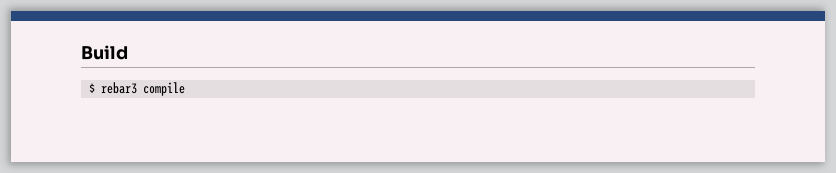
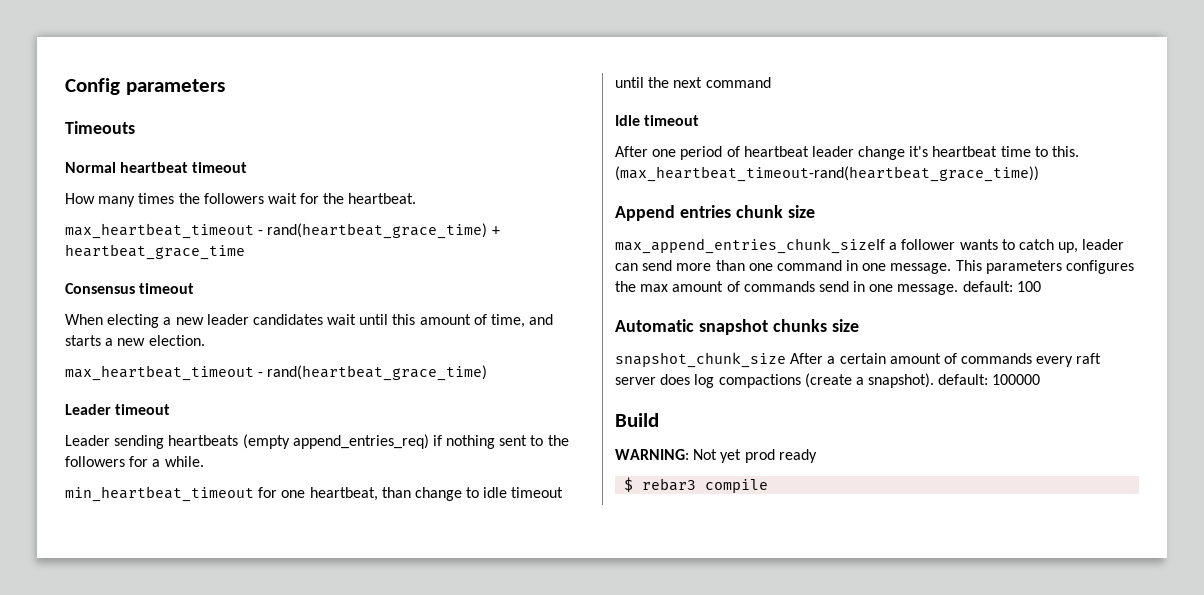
[81,45,128,60] Build -> [65,78,225,95] [65,121,135,134] [65,162,248,173] [65,193,417,207] [65,223,500,239] [65,244,245,260] [65,283,195,294] [65,314,554,328] [65,335,205,346] [65,365,488,381] [65,404,171,415] [65,434,569,449] [65,456,204,467] [65,486,564,502] [615,77,771,88] [615,115,700,126] [615,146,1080,160] [615,166,1039,182] [615,205,815,221] [615,238,1125,254] [615,260,1135,274] [615,281,1041,295] [615,319,859,335] [615,352,1102,368] [615,373,1041,388] [615,413,659,427] [615,449,817,463] Config parameters // Timeouts // Normal heartbeat timeout // How many times the followers wait for the heartbeat. // max_heartbeat_timeout - rand(heartbeat_grace_time) + heartbeat_grace_time // Consensus timeout // When electing a new leader candidates wait until this amount of time, and starts a new election. // max_heartbeat_timeout - rand(heartbeat_grace_time) // Leader timeout // Leader sending heartbeats (empty append_entries_req) if nothing sent to the followers for a while. // min_heartbeat_timeout for one heartbeat, than change to idle timeout until the next command // Idle timeout // After one period of heartbeat leader change it's heartbeat time to this. (max_heartbeat_timeout-rand(heartbeat_grace_time)) // Append entries chunk size // max_append_entries_chunk_sizeIf a follower wants to catch up, leader can send more than one command in one message. This parameters configures the max amount of commands send in one message. default: 100 // Automatic snapshot chunks size // snapshot_chunk_size After a certain amount of commands every raft server does log compactions (create a snapshot). default: 100000 // Build // WARNING: Not yet prod ready

